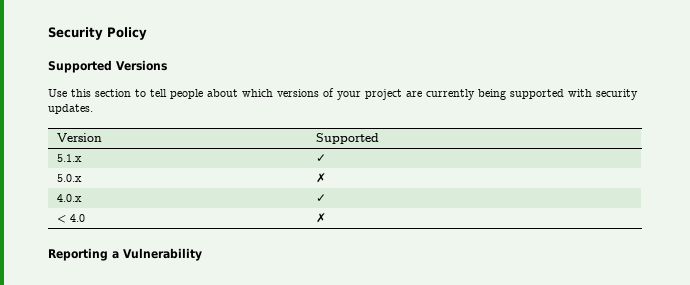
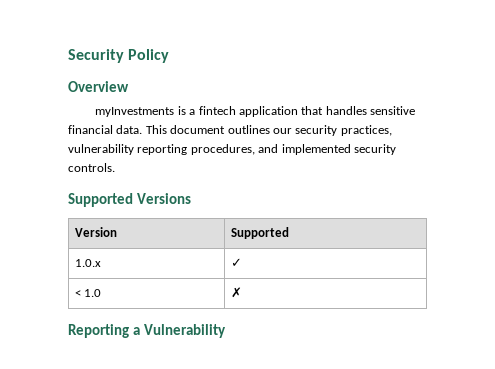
[48,60,167,73] [48,88,638,100] [48,104,93,114] [57,133,103,142] [316,133,380,144] [57,154,83,162] [316,154,327,162] [57,174,83,182] [316,173,327,183] [57,194,83,202] Supported Versions // Use this section to tell people about which versions of your project are currently being supported with security updates. // Version | Supported // 5.1.x | ✓ // 5.0.x | ✗ // 4.0.x -> [68,81,129,92] [95,106,416,117] [68,125,392,136] [68,144,396,155] [68,163,115,172] [68,193,191,207] [74,227,117,237] [230,227,289,239] [74,259,101,267] Overview // myInvestments is a fintech application that handles sensitive financial data. This document outlines our security practices, vulnerability reporting procedures, and implemented security controls. // Supported Versions // Version | Supported // 1.0.x
[70,214,86,222] 4.0 -> [84,289,102,297] 1.0

